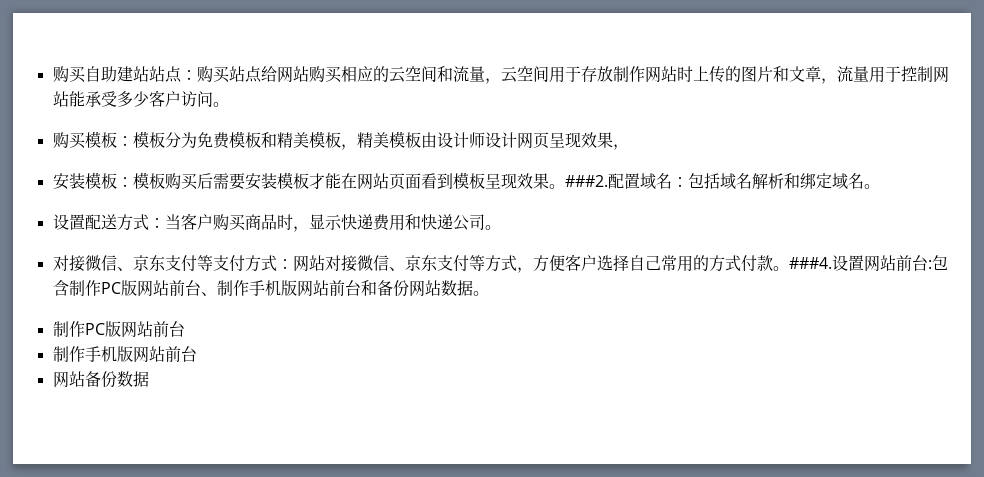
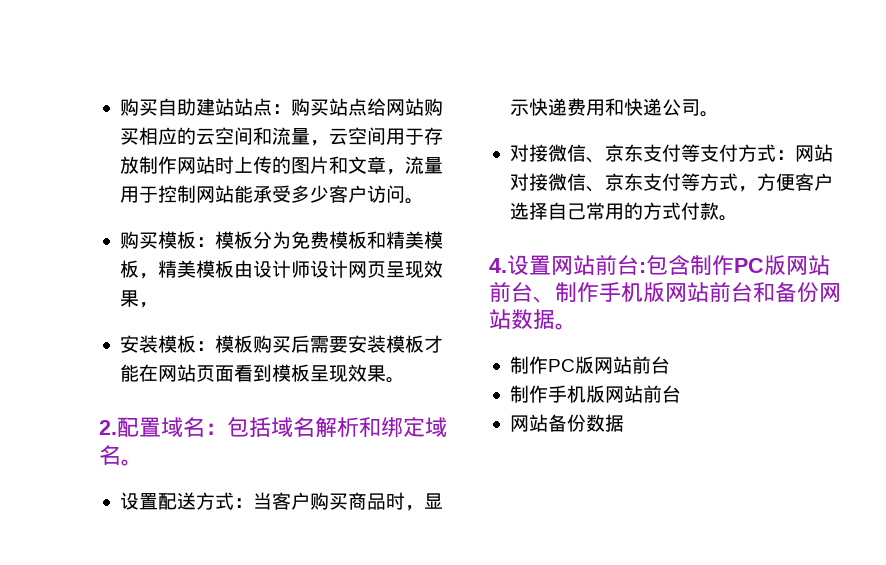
[564,175,608,187] ###2. -> [99,420,117,435] // 2.
[788,257,832,269] ###4. -> [489,258,507,273] // 4.

